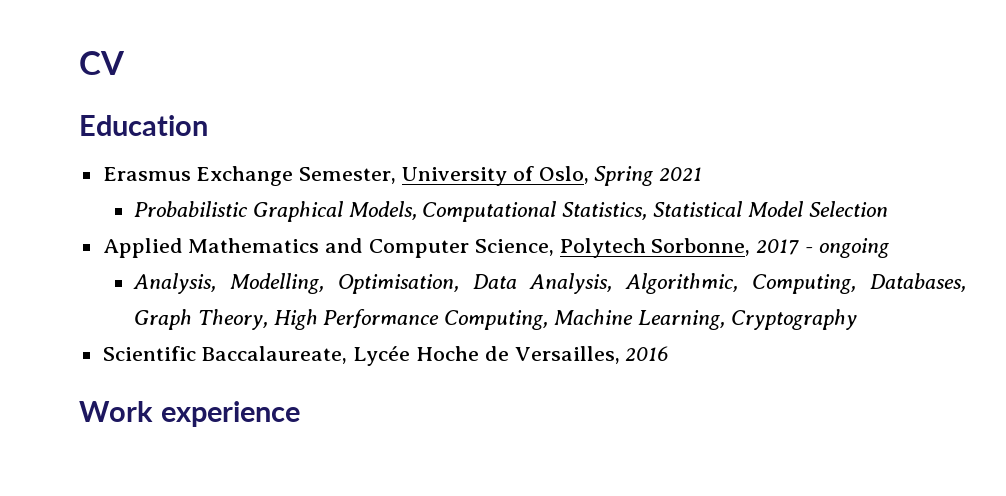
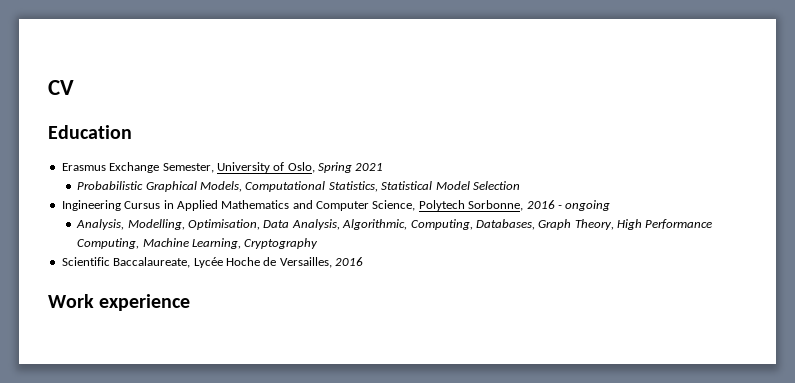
(888, 209) none -> [61,200,174,211] Ingineering Cursus in
[756,239,800,255] 2017 -> [526,200,555,209] 2016

